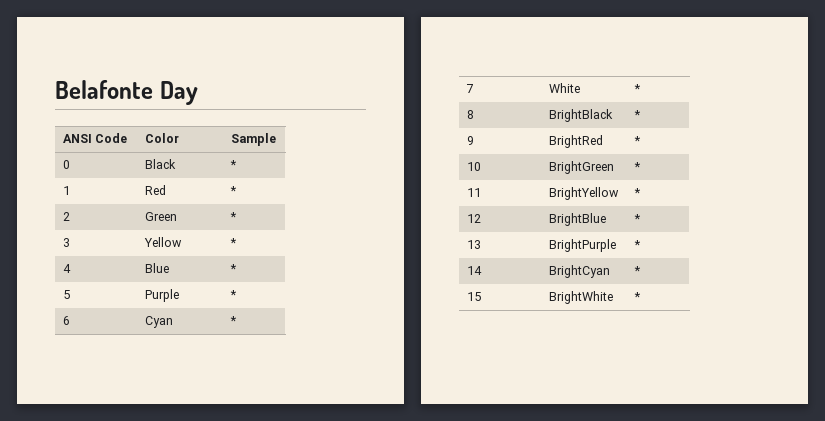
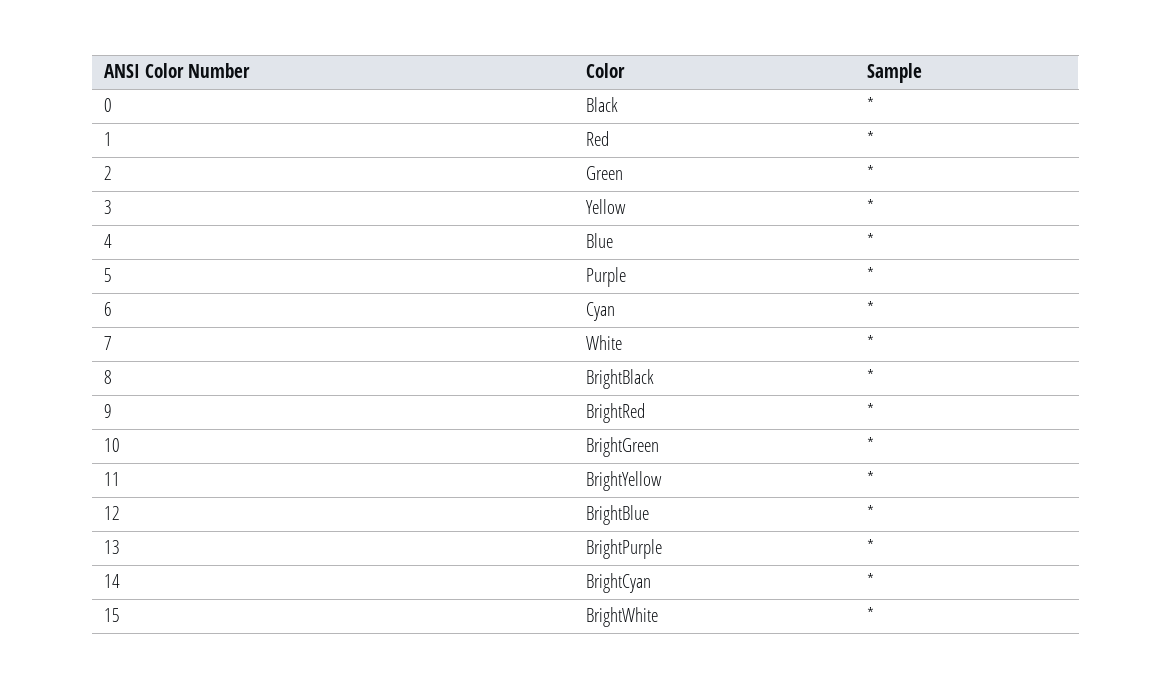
[55,80,198,105] [63,133,128,143] Belafonte Day // ANSI Code -> [103,63,250,78] ANSI Color Number

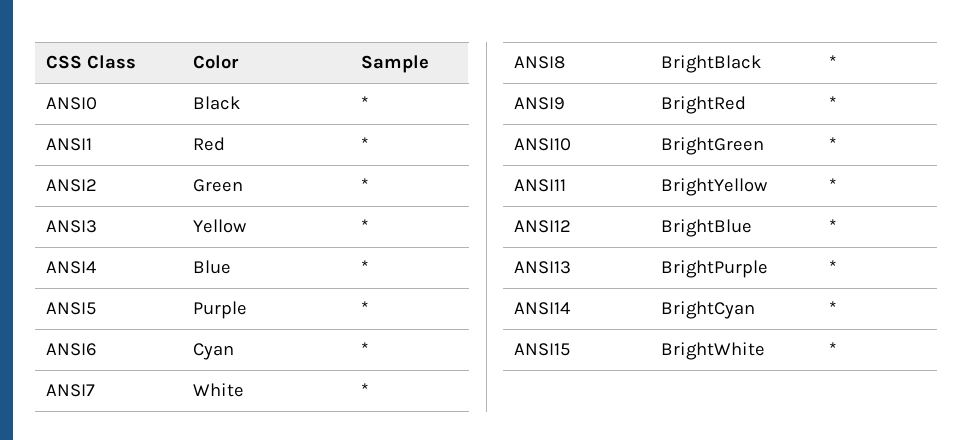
[103,63,250,78] ANSI Color Number -> [46,55,137,69] CSS Class
[103,98,112,112] 0 -> [46,97,98,110] ANSI0
[103,132,112,146] 1 -> [46,138,93,151] ANSI1
[103,166,112,180] 2 -> [46,179,98,192] ANSI2
[103,200,112,214] 3 -> [46,220,98,233] ANSI3
[103,234,112,248] 4 -> [46,261,97,274] ANSI4
[103,268,112,282] 5 -> [46,302,97,315] ANSI5
[103,302,112,316] 6 -> [46,343,98,356] ANSI6
[103,336,112,350] 7 -> [46,384,96,397] ANSI7
[103,370,112,384] 8 -> [514,56,566,69] ANSI8
[103,404,112,418] 9 -> [514,97,566,110] ANSI9
[103,438,120,452] 10 -> [514,138,572,151] ANSI10
[103,472,120,486] 11 -> [514,179,567,192] ANSI11
[103,506,120,520] 12 -> [514,220,572,233] ANSI12
[103,540,120,554] 13 -> [514,261,572,274] ANSI13
[103,574,120,588] 14 -> [514,302,571,315] ANSI14
[103,608,120,622] 15 -> [514,343,571,356] ANSI15

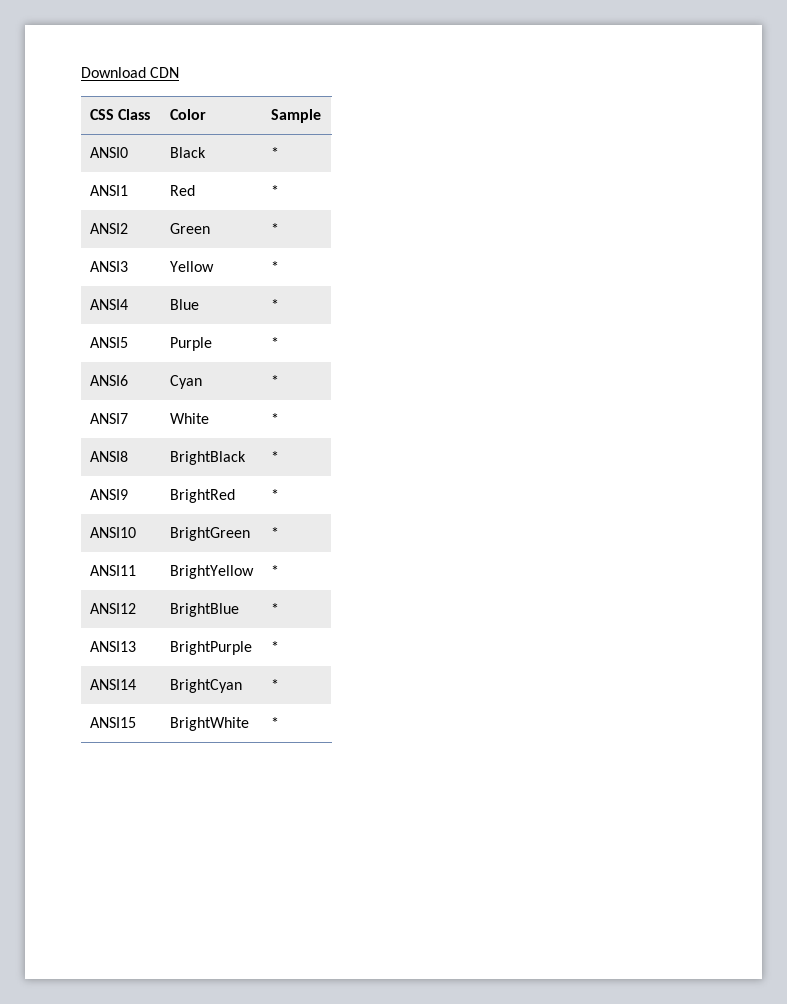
(46, 62) none -> [81,67,180,78] Download CDN //

